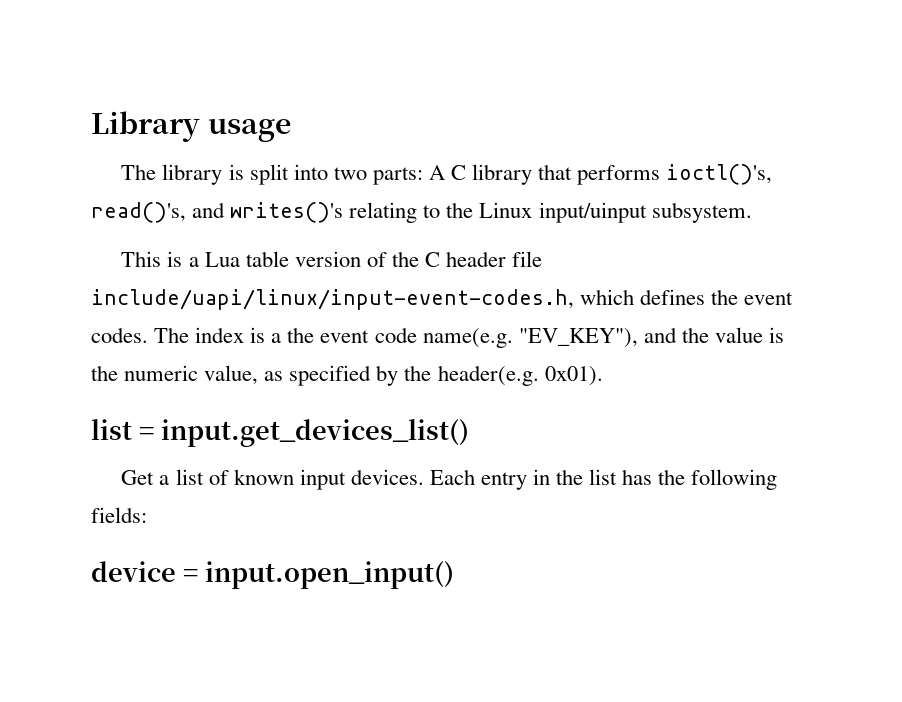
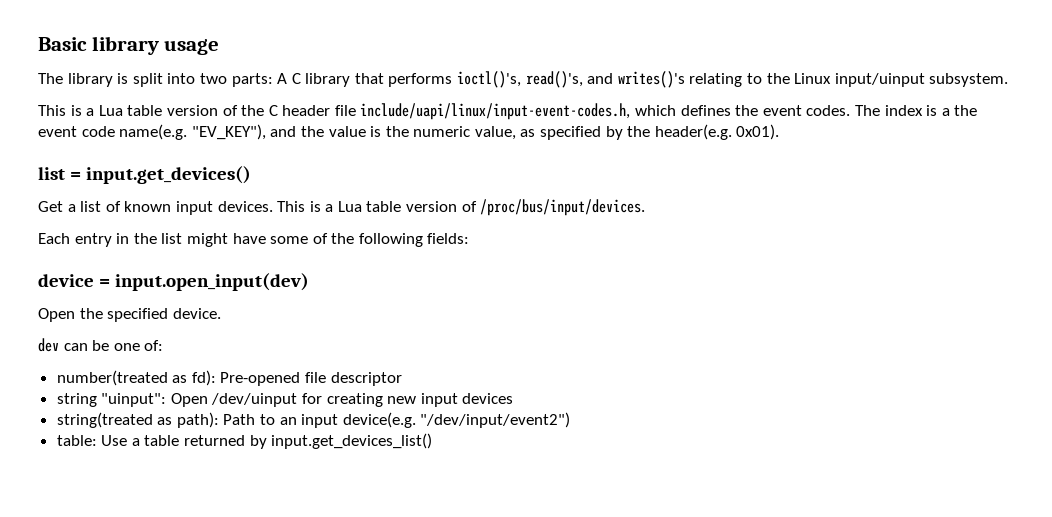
[91,111,200,142] Library -> [38,36,159,55] Basic library
[160,419,469,447] input.get_devices_list() -> [86,166,252,184] input.get_devices()
(424, 477) none -> [277,199,646,216] This is a Lua table version of /proc/bus/input/devices. //
[622,469,653,485] has -> [186,233,328,247] might have some of
[204,561,454,589] input.open_input() -> [115,273,310,291] [38,308,221,322] [38,338,164,352] [56,370,402,386] [56,393,514,407] [56,412,571,428] [56,433,433,449] input.open_input(dev) // Open the specified device. // dev can be one of: // number(treated as fd): Pre-opened file descriptor // string "uinput": Open /dev/uinput for creating new input devices // string(treated as path): Path to an input device(e.g. "/dev/input/event2") // table: Use a table returned by input.get_devices_list()

